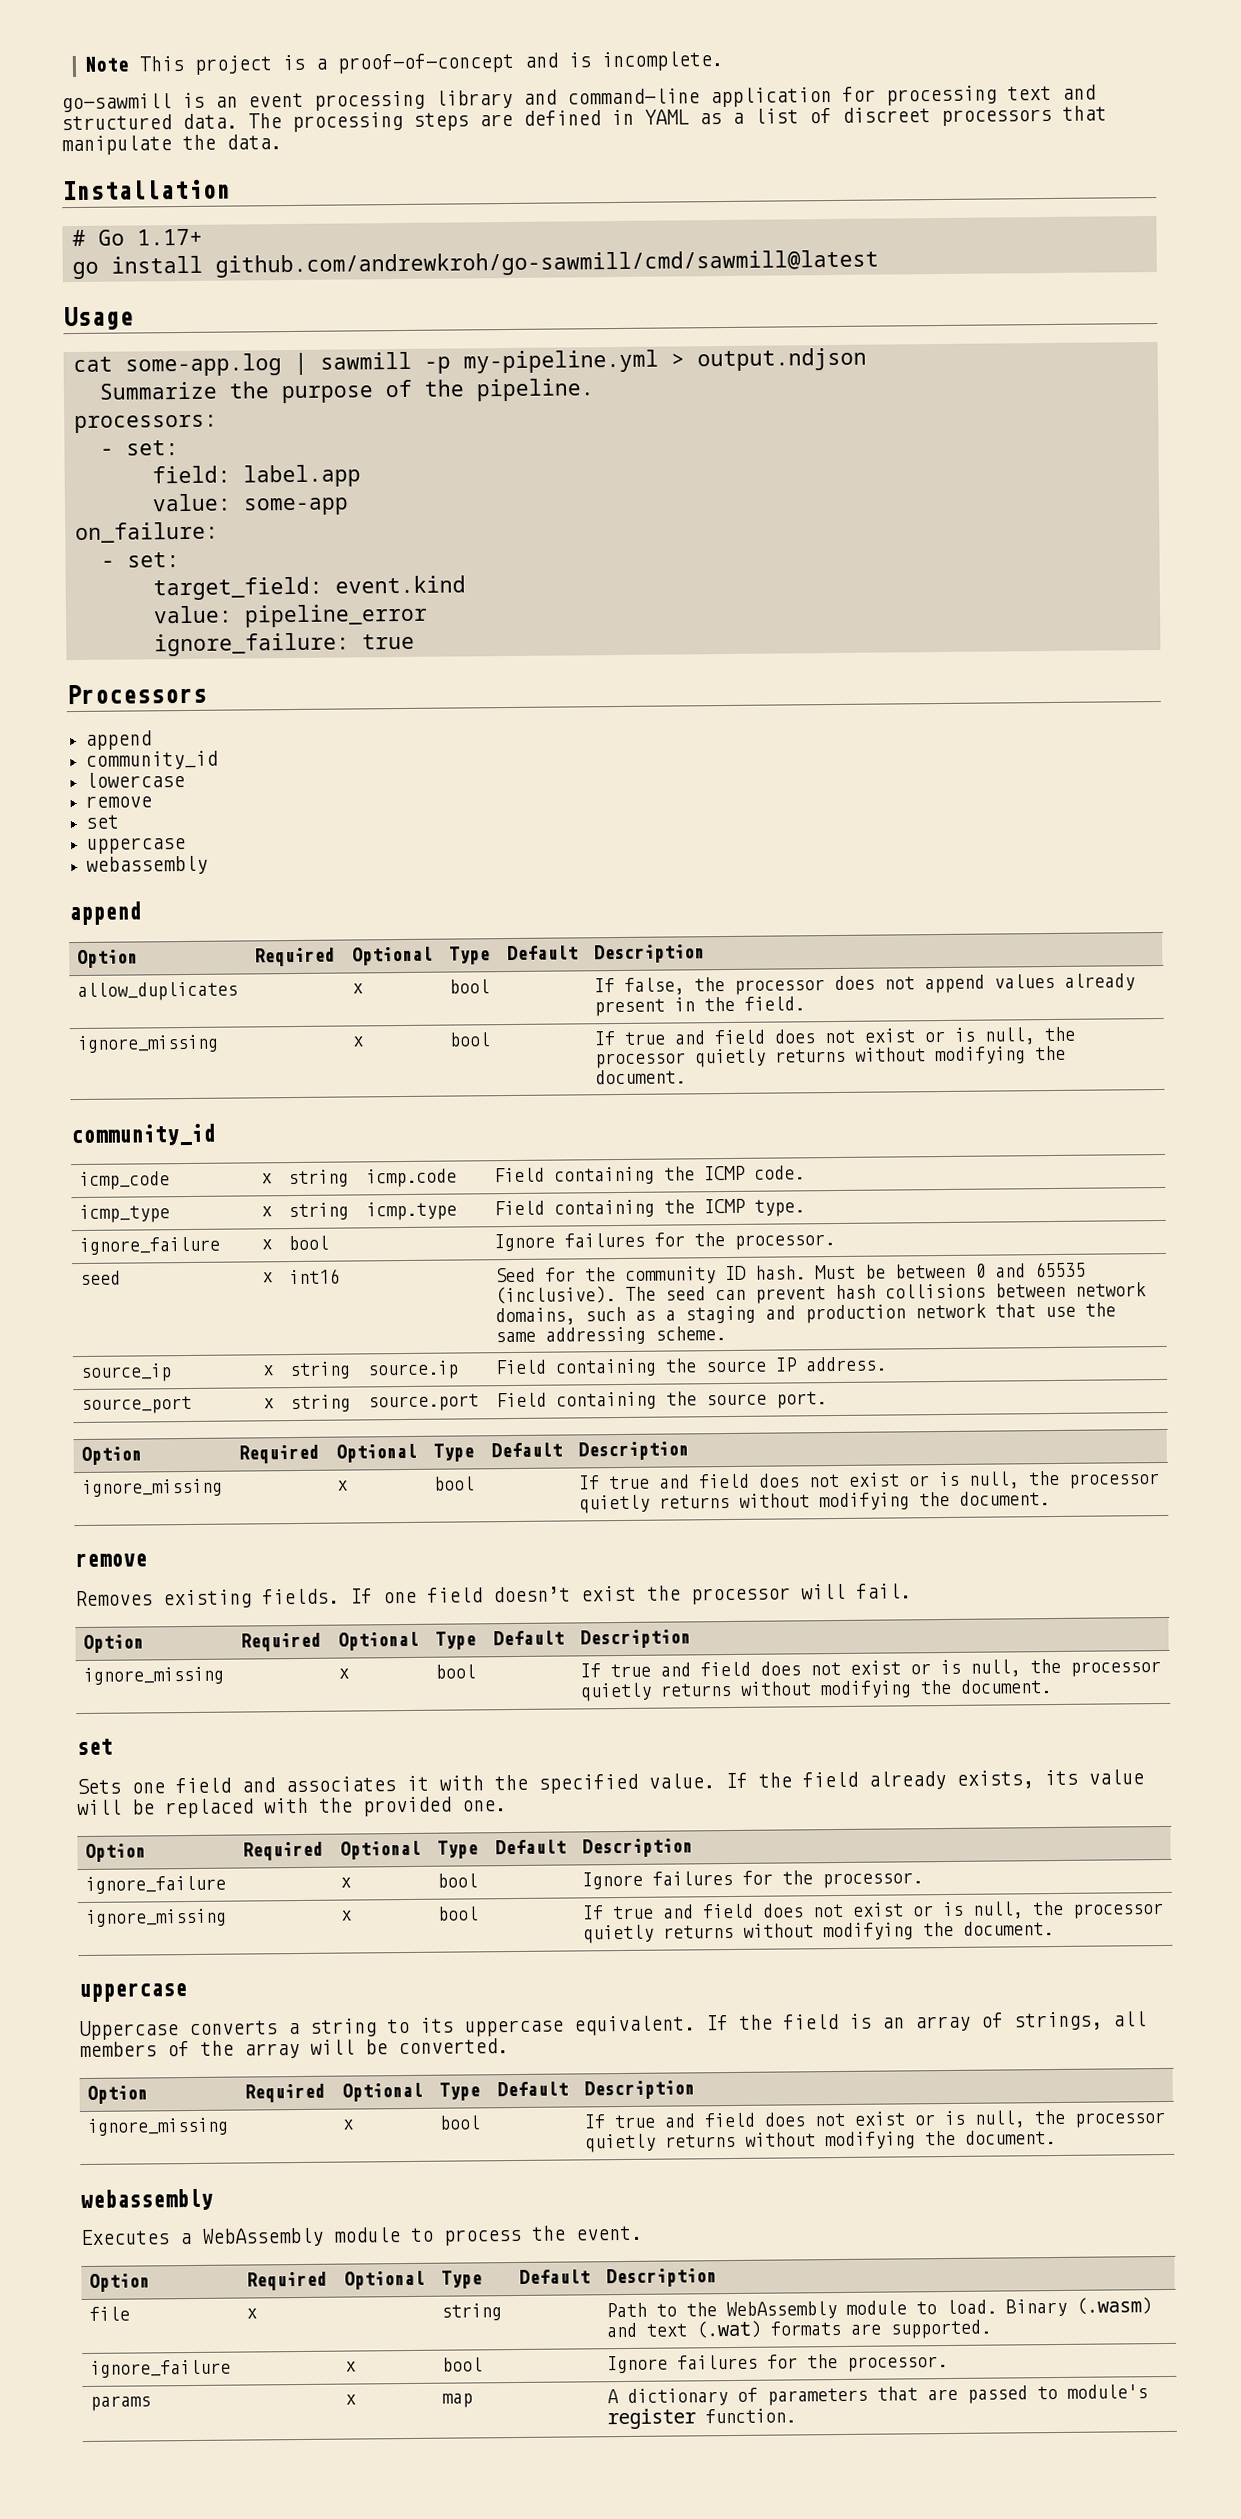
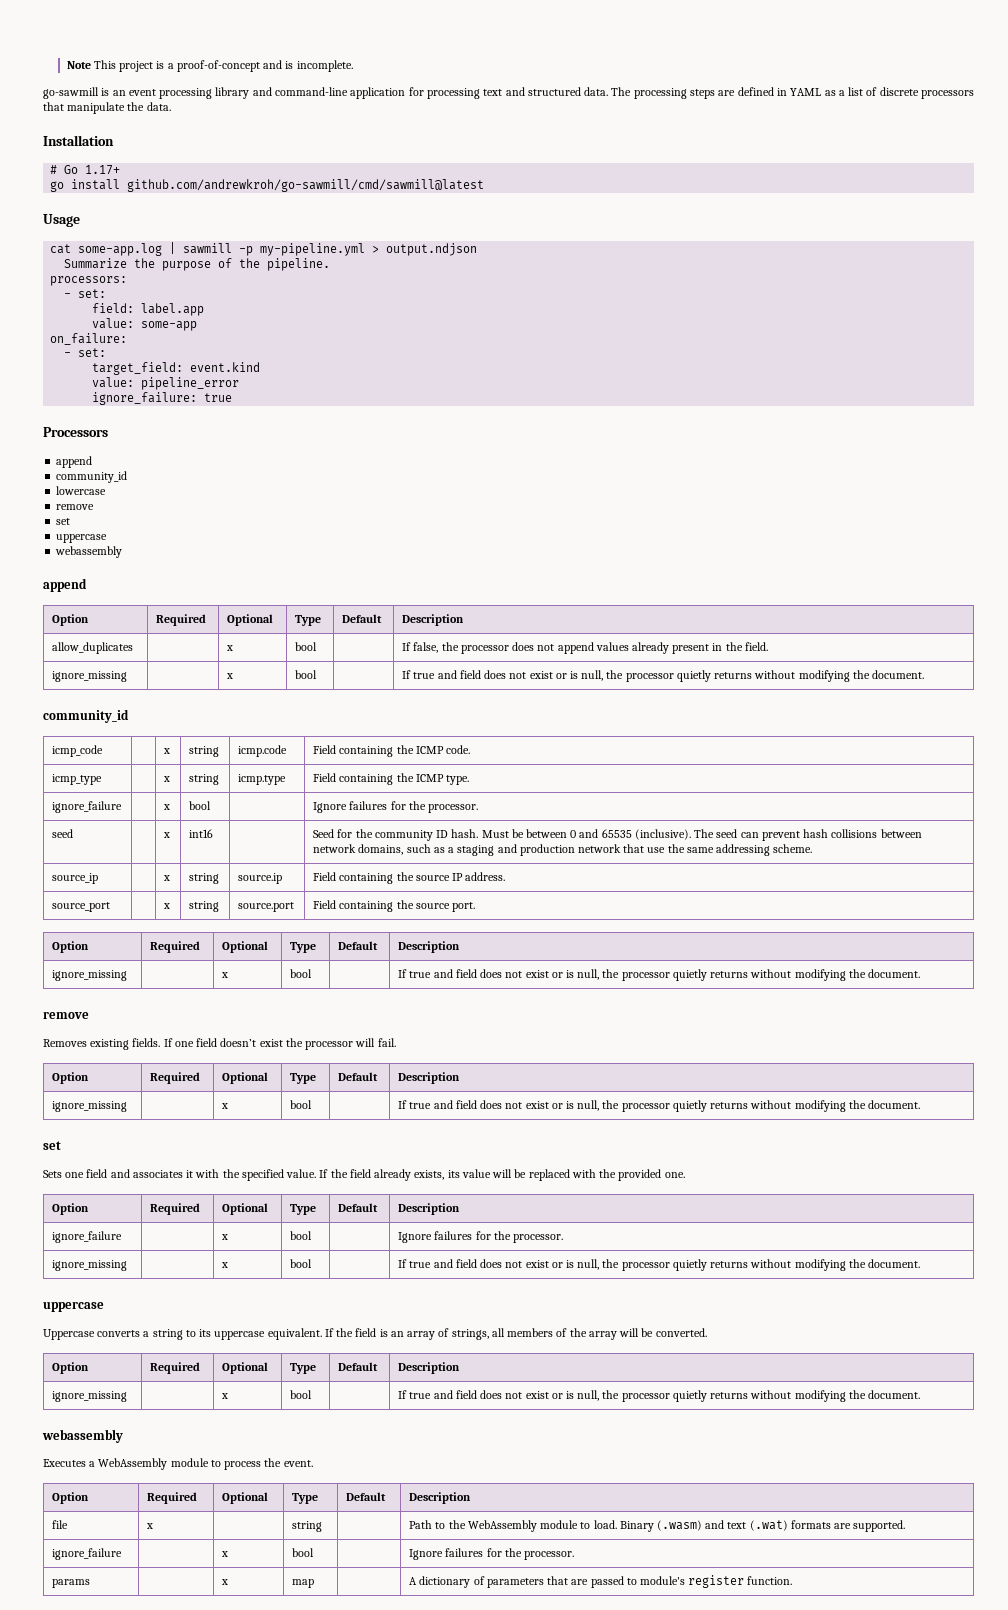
[842,107,931,123] discreet -> [879,87,919,96] discrete

